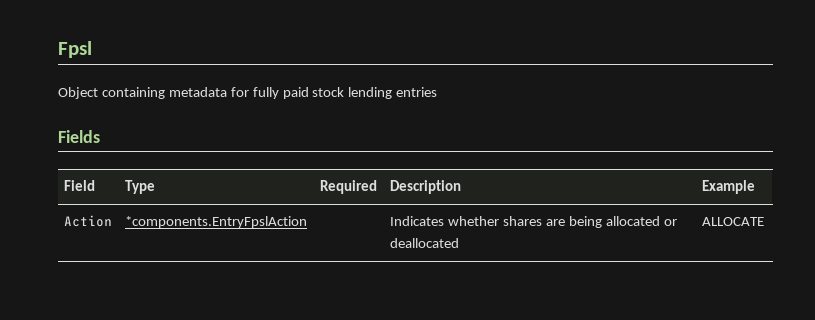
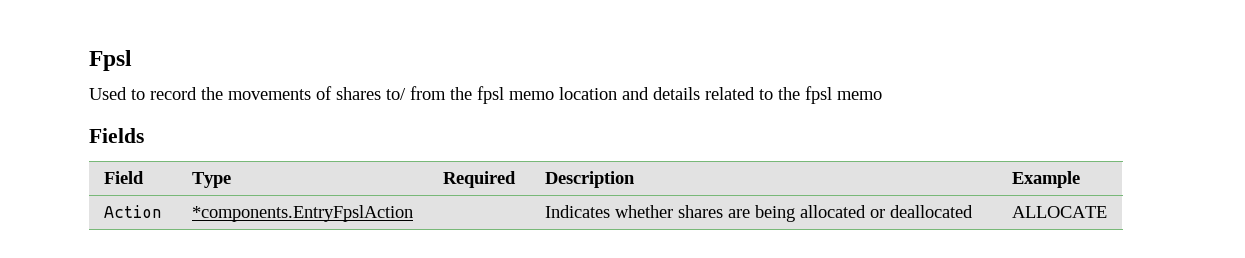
[58,87,438,99] Object containing metadata for fully paid stock lending entries -> [89,86,882,104] Used to record the movements of shares to/ from the fpsl memo location and details related to the fpsl memo

